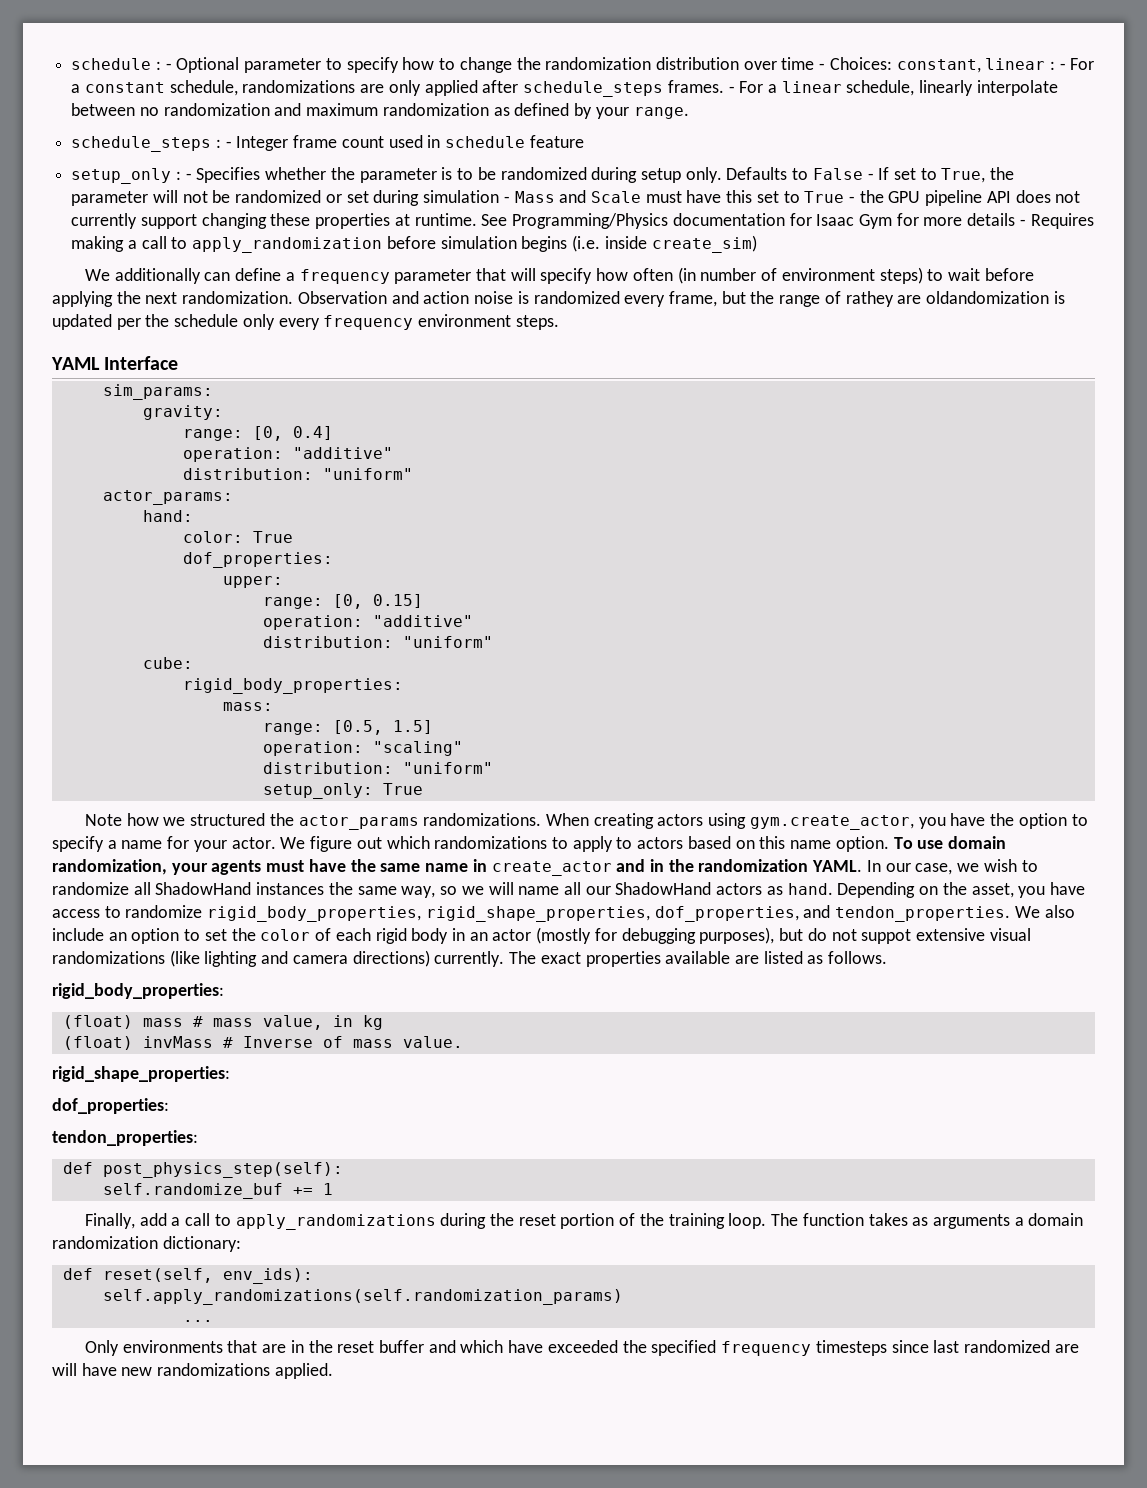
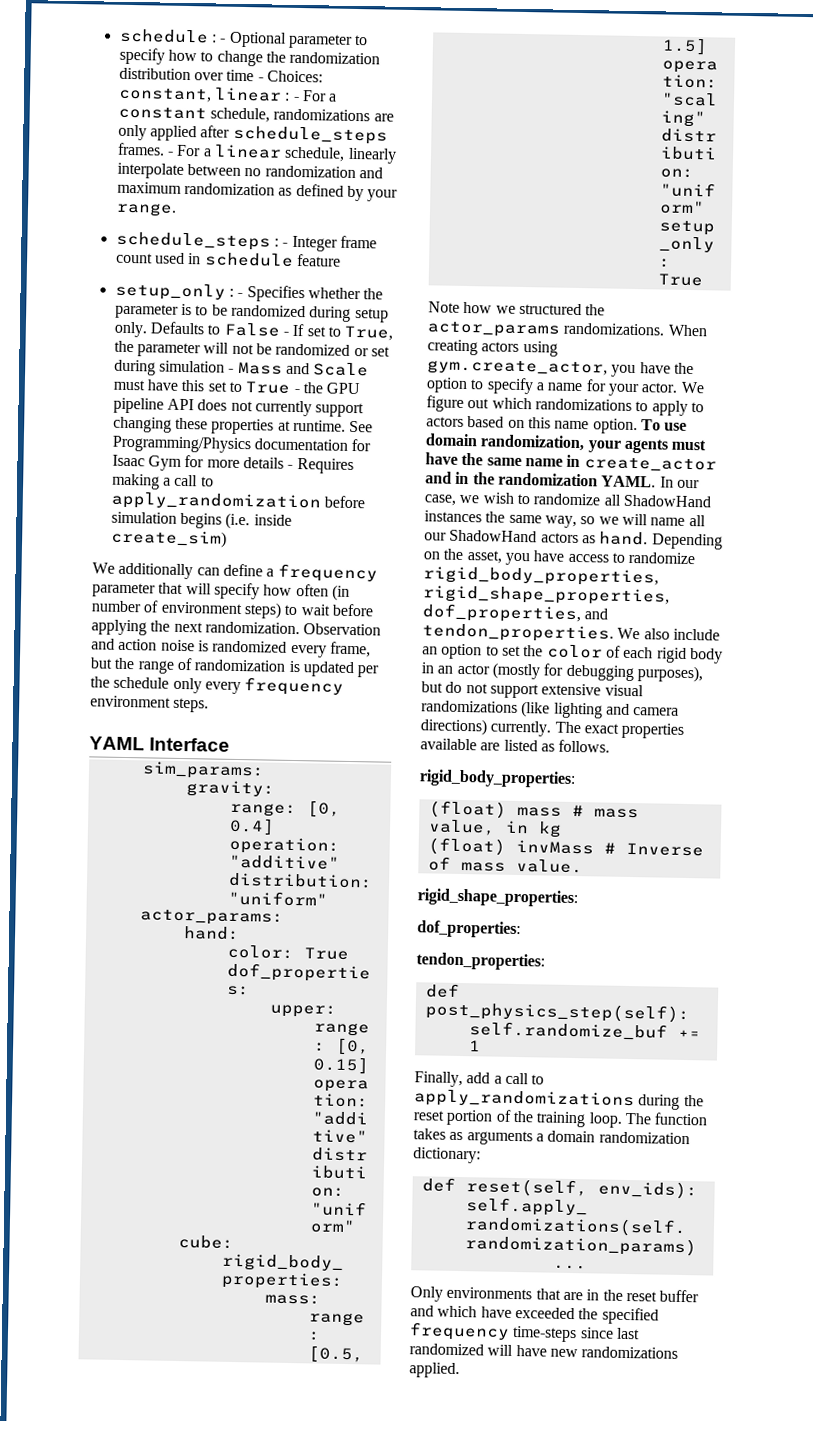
[845,291,1050,307] rathey are oldandomization -> [194,659,286,672] randomization
[861,929,912,944] suppot -> [489,683,539,699] support
[815,1340,887,1356] timesteps -> [512,1325,578,1343] time-steps
[1054,1344,1079,1353] are -> (484, 1349) none

